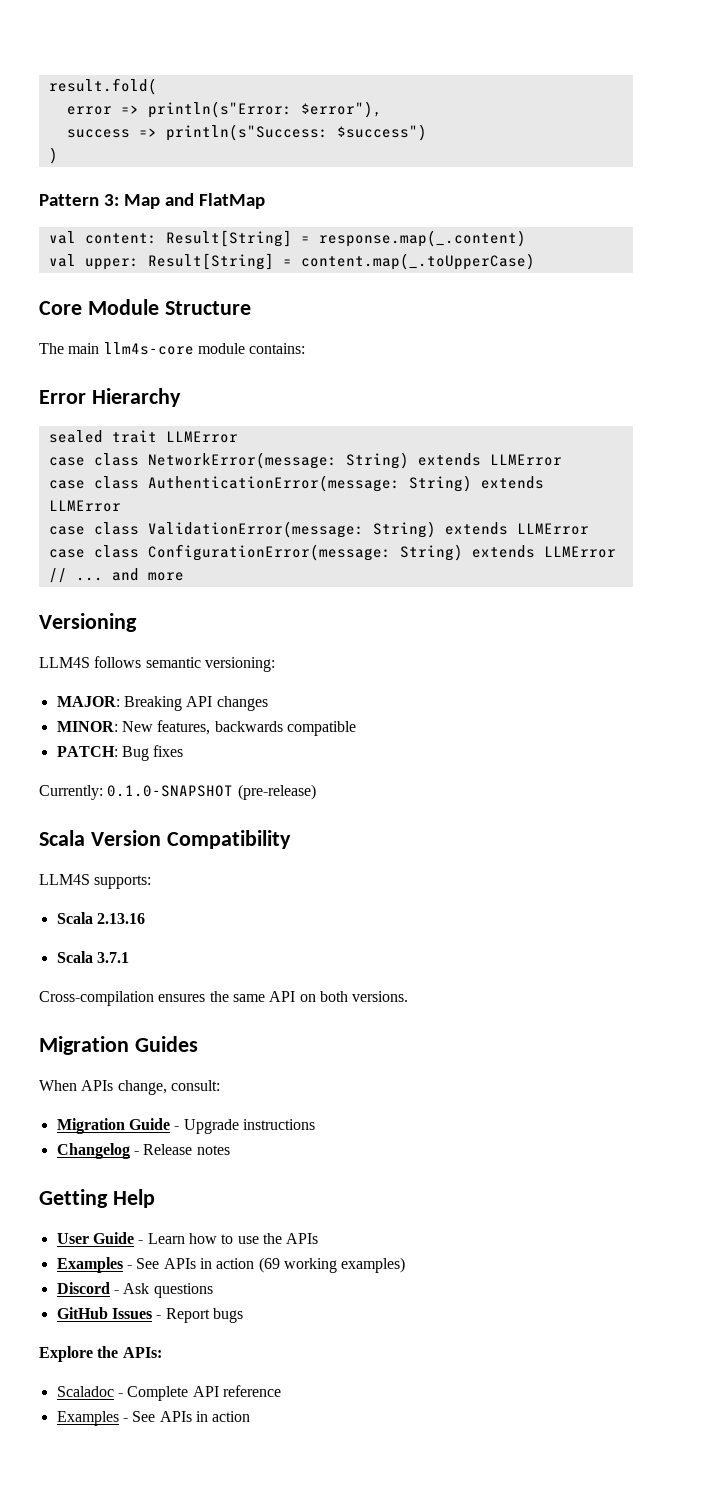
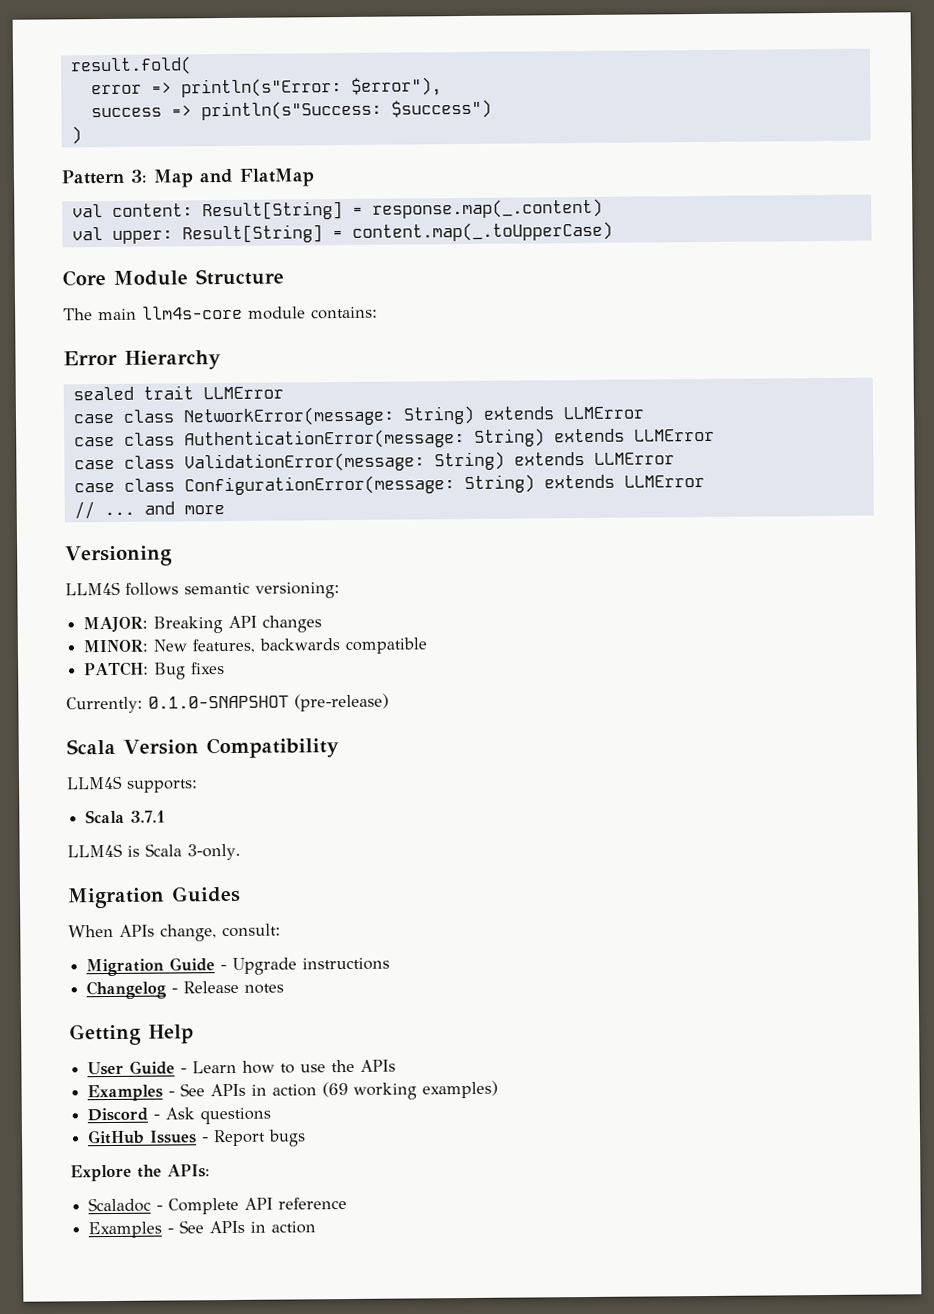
[56,912,145,924] // Scala 2.13.16 -> (198, 786) none
[39,991,409,1006] Cross-compilation ensures the same API on both versions. -> [67,843,241,861] LLM4S is Scala 3-only.

